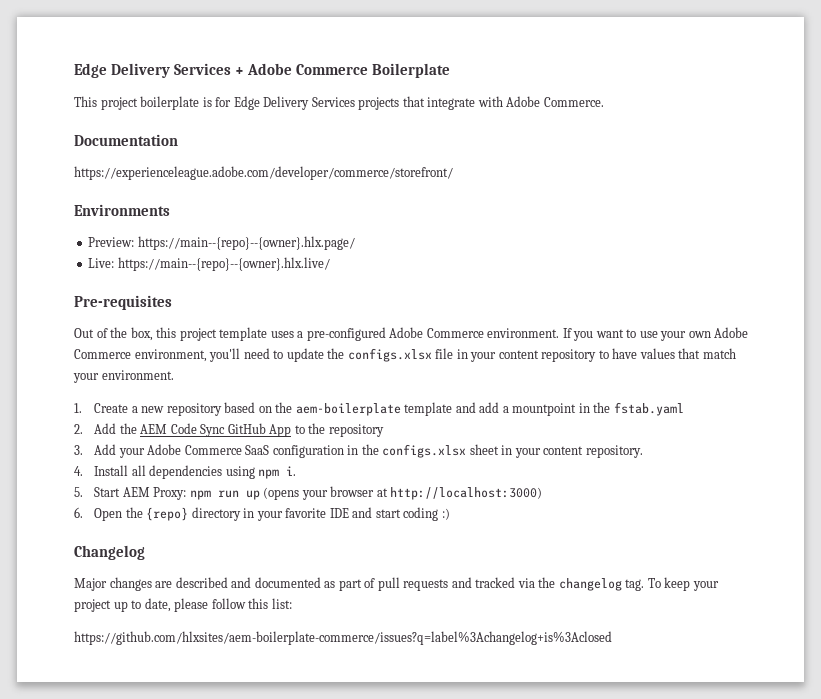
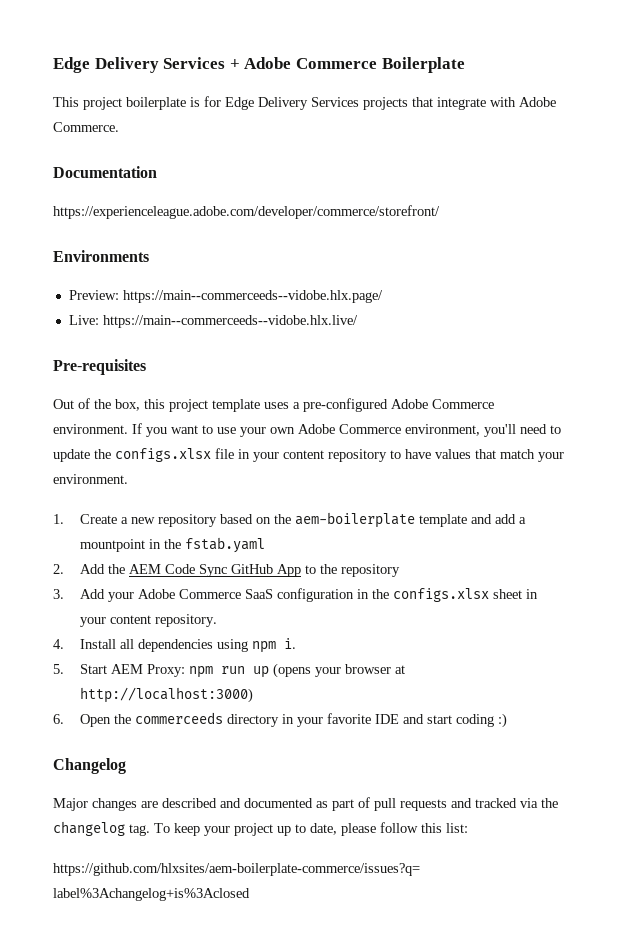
[137,236,355,250] https://main--{repo}--{owner}.hlx.page/ -> [122,290,383,303] https://main--commerceeds--vidobe.hlx.page/
[117,257,330,271] https://main--{repo}--{owner}.hlx.live/ -> [102,315,358,328] https://main--commerceeds--vidobe.hlx.live/
[146,507,189,521] {repo} -> [135,712,224,724] commerceeds

